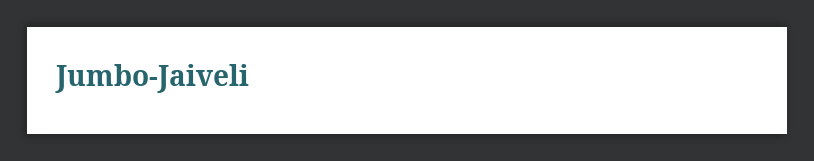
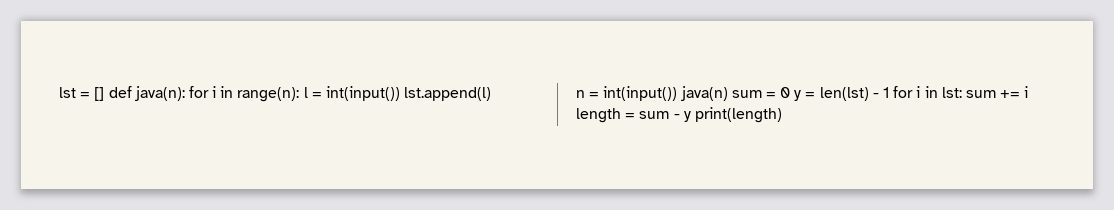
[55,64,249,93] Jumbo-Jaiveli -> [59,86,492,102] [576,86,1029,101] [576,107,782,123] lst = [] def java(n): for i in range(n): l = int(input()) lst.append(l) // n = int(input()) java(n) sum = 0 y = len(lst) - 1 for i in lst: sum += i length = sum - y print(length)

